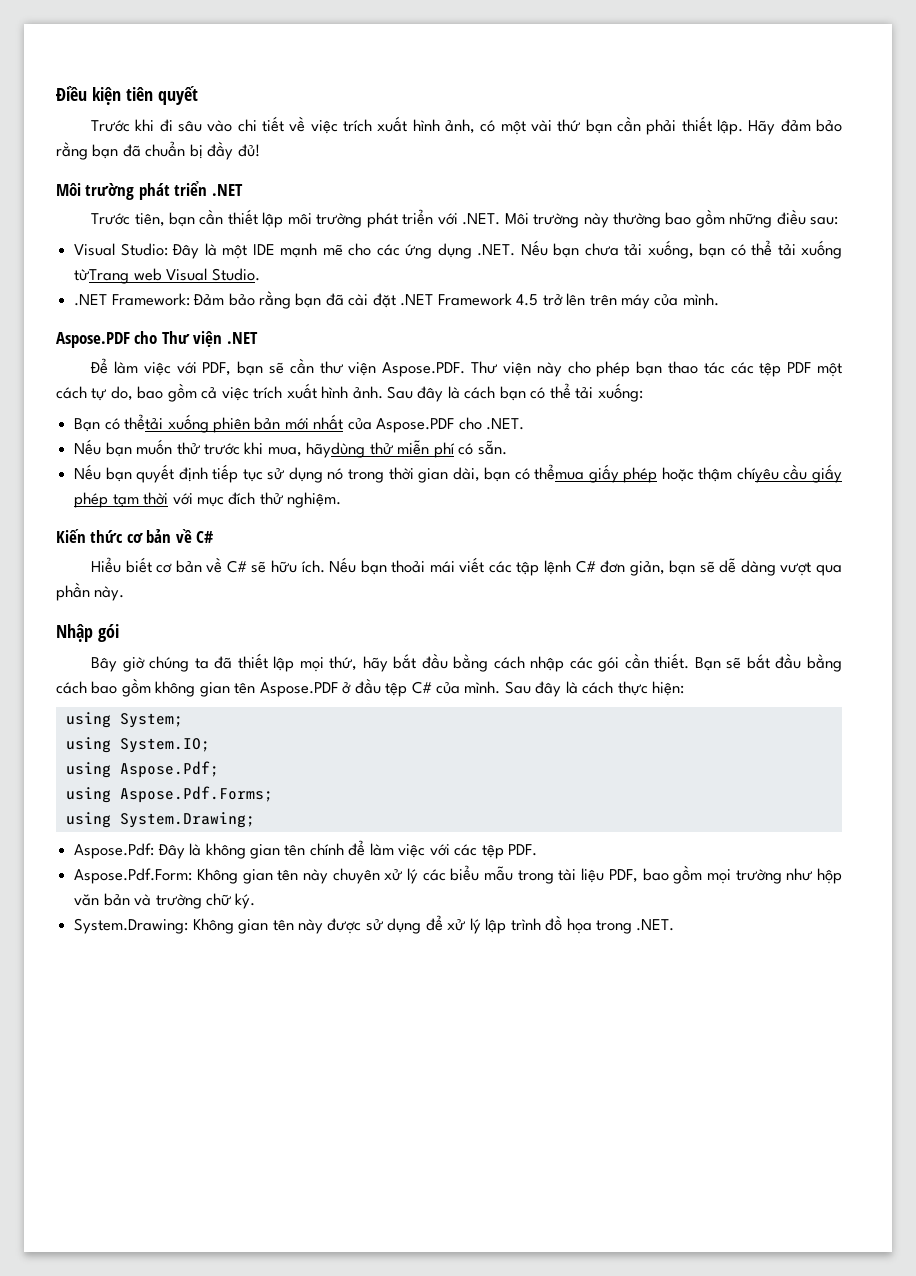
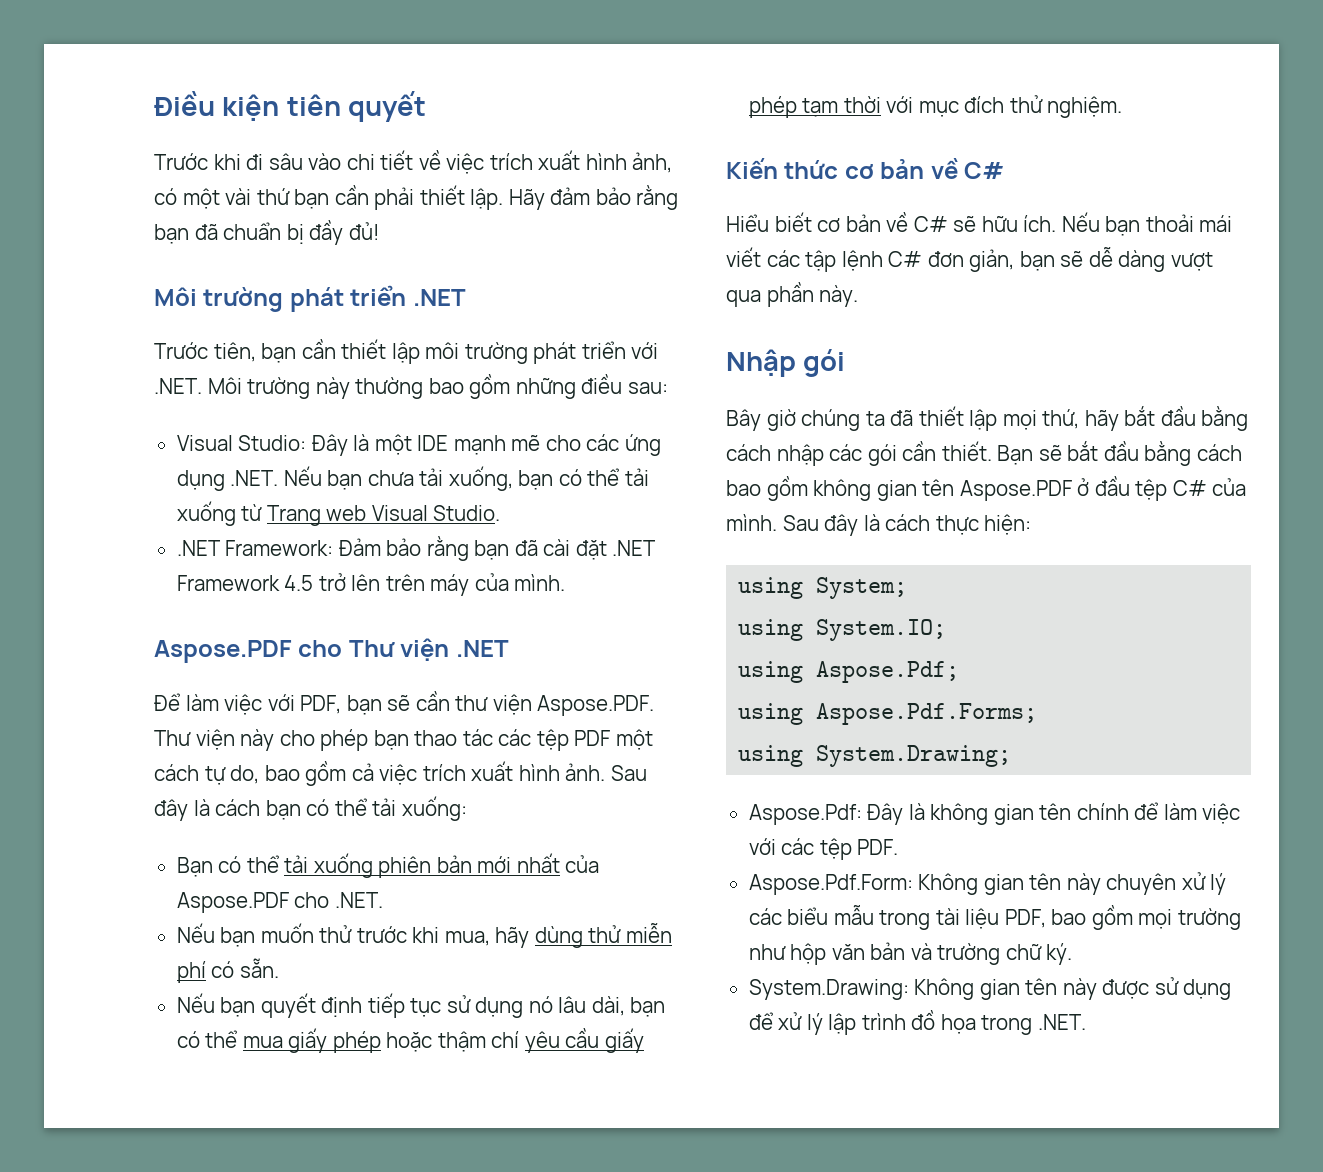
[74,269,130,284] từTrang -> [241,504,321,526] từ Trang
[124,414,164,430] thểtải -> [246,855,309,873] thể tải
[306,442,366,458] hãydùng -> [495,926,583,948] hãy dùng
[347,467,449,483] trong thời gian -> [558,996,587,1013] lâu
[534,464,585,480] thểmua -> [205,1030,283,1048] thể mua
[736,467,779,483] chíyêu -> [491,1031,560,1053] chí yêu

